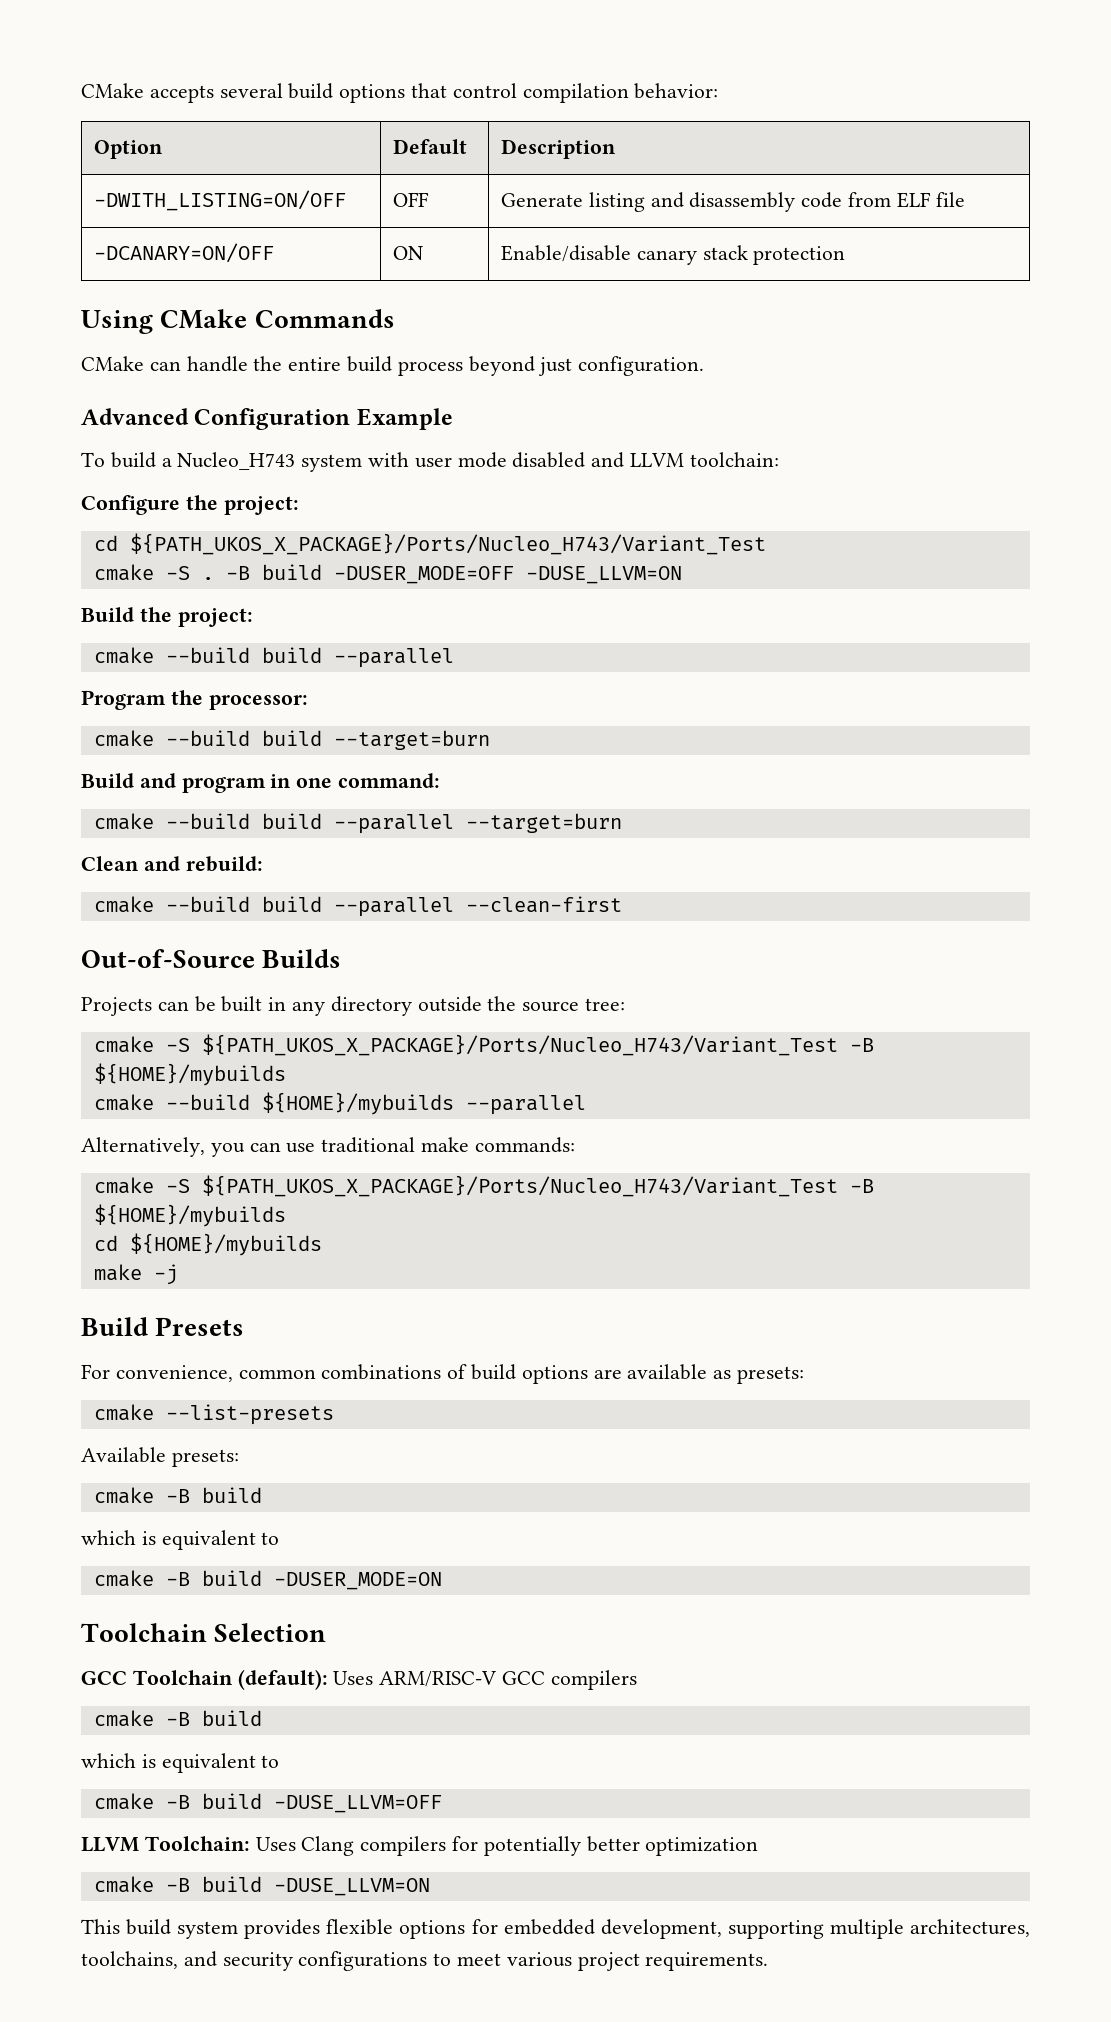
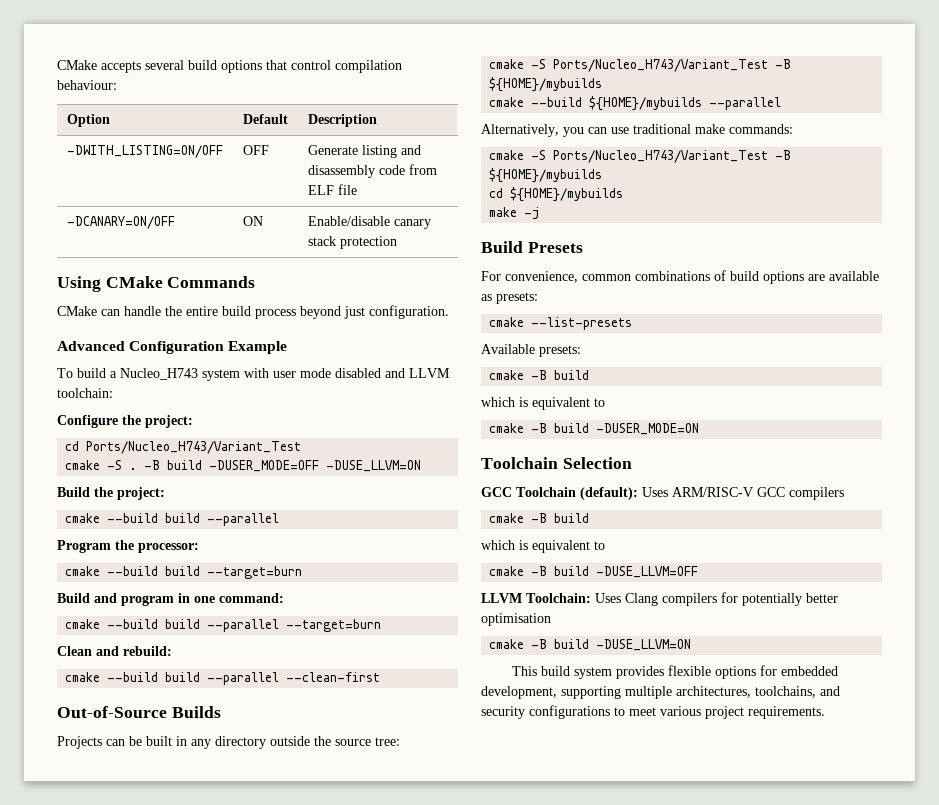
[634,83,719,99] behavior: -> [57,80,117,90] behaviour:
[129,533,766,555] ${PATH_UKOS_X_PACKAGE}/Ports/Nucleo_H743/Variant_Test -> [86,441,302,454] Ports/Nucleo_H743/Variant_Test
[201,1034,838,1056] ${PATH_UKOS_X_PACKAGE}/Ports/Nucleo_H743/Variant_Test -> [553,59,769,72] Ports/Nucleo_H743/Variant_Test
[201,1175,838,1197] ${PATH_UKOS_X_PACKAGE}/Ports/Nucleo_H743/Variant_Test -> [553,150,769,163] Ports/Nucleo_H743/Variant_Test
[645,1837,759,1856] optimization -> [481,613,551,626] optimisation

